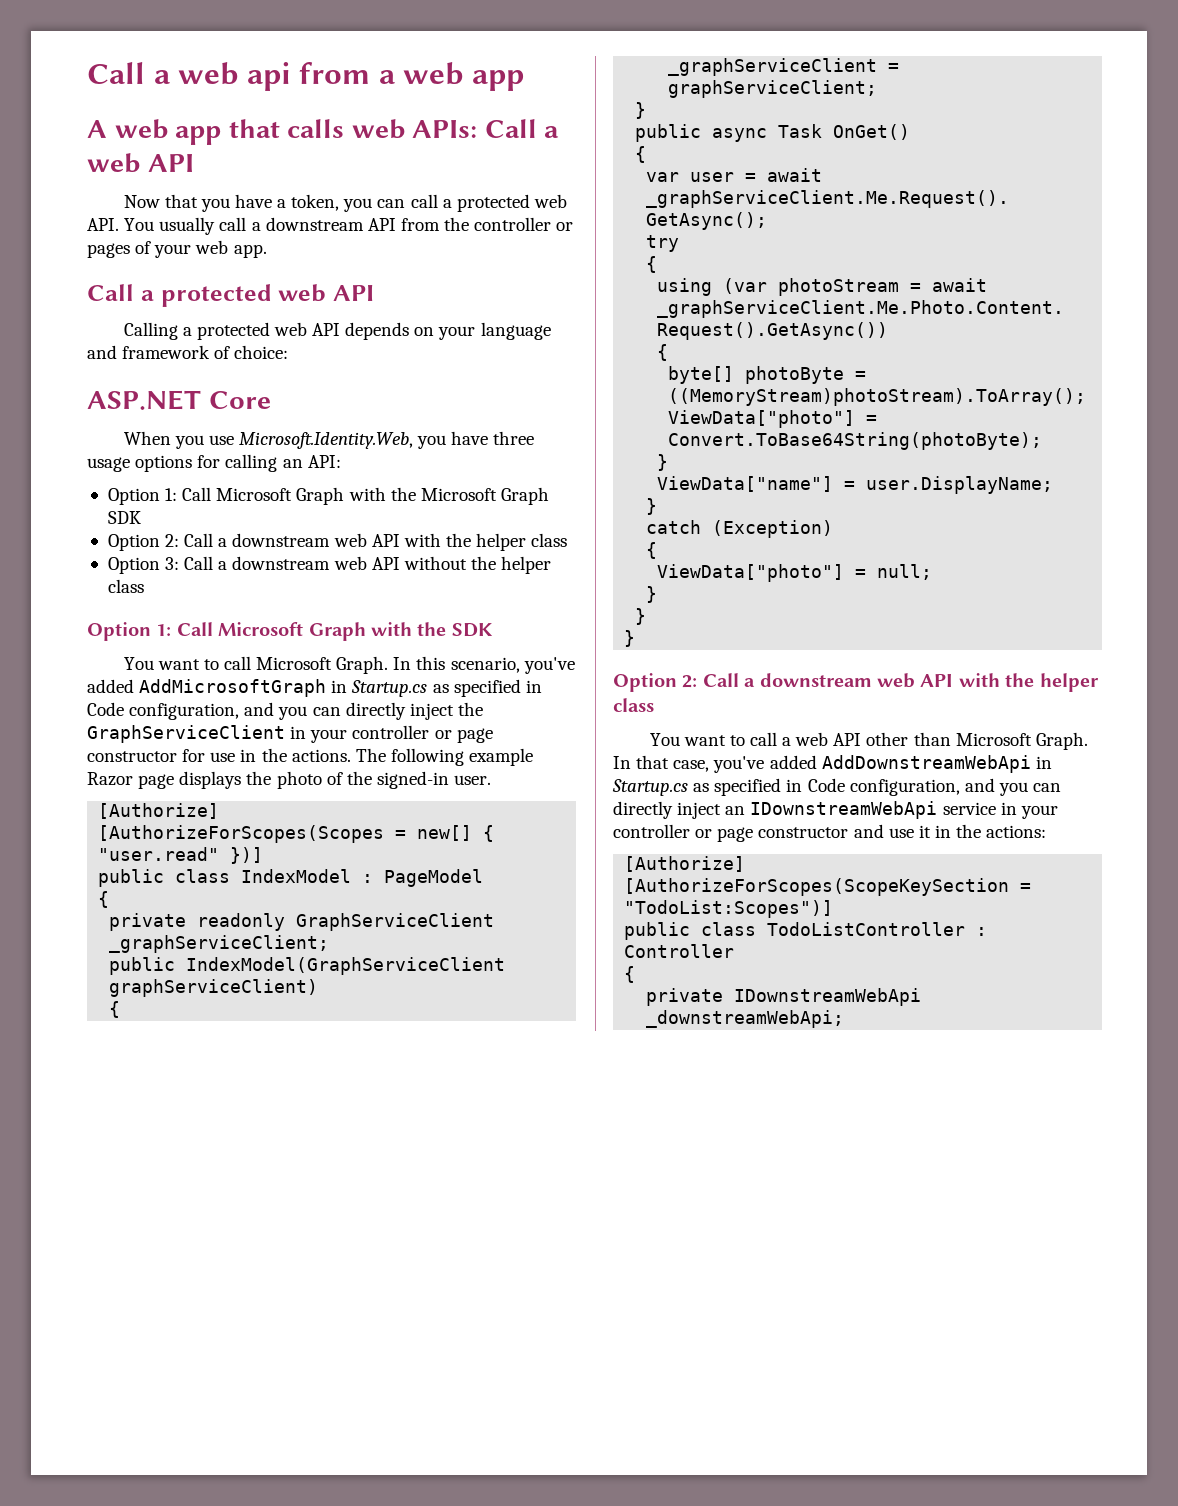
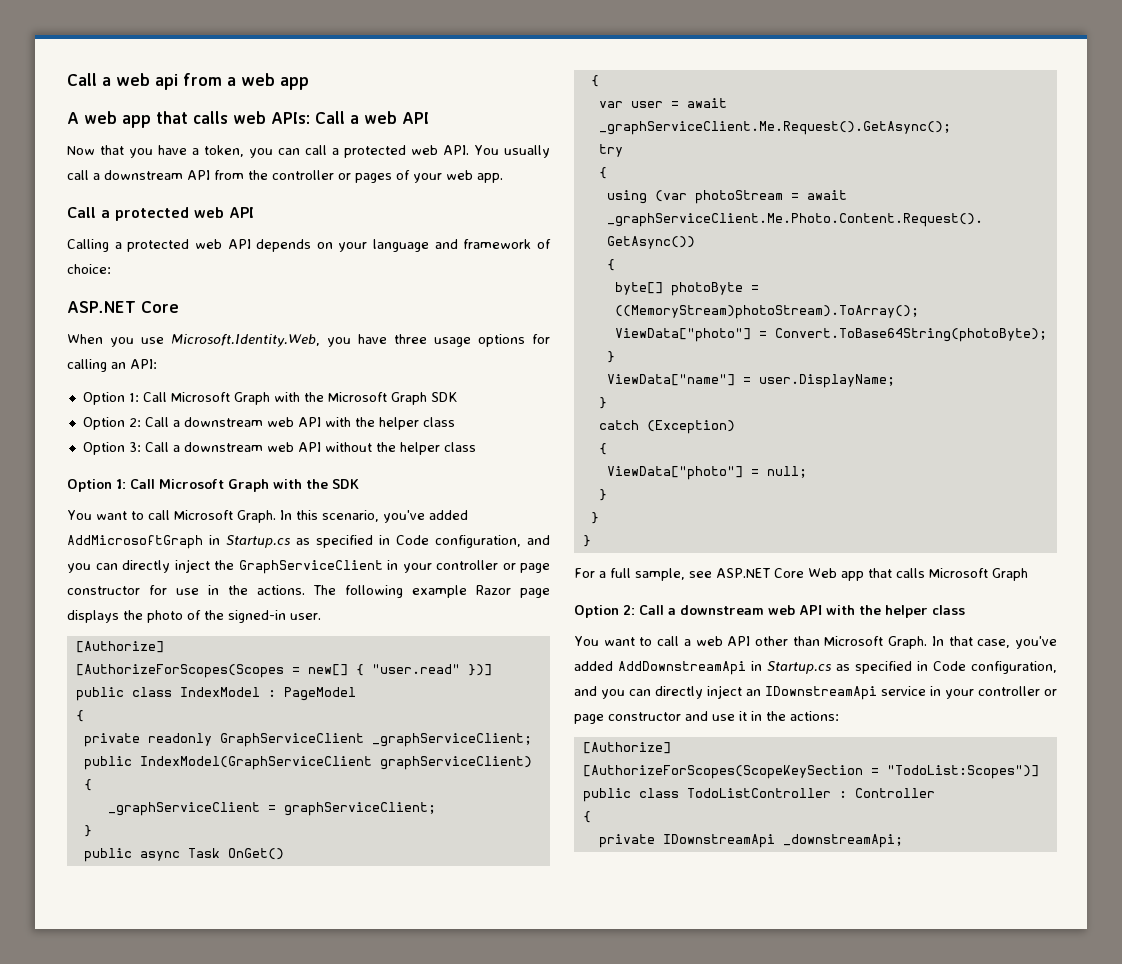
(636, 638) none -> [574,568,1028,581] // For a full sample, see ASP.NET Core Web app that calls Microsoft Graph
[821,755,1031,773] AddDownstreamWebApi -> [618,661,746,675] AddDownstreamApi
[750,801,938,819] IDownstreamWebApi -> [765,686,877,700] IDownstreamApi
[734,988,922,1006] [646,1010,845,1028] IDownstreamWebApi _downstreamWebApi; -> [662,834,903,848] IDownstreamApi _downstreamApi;

